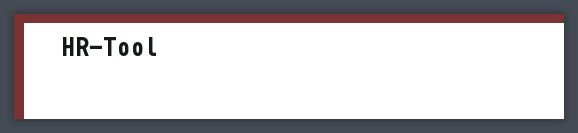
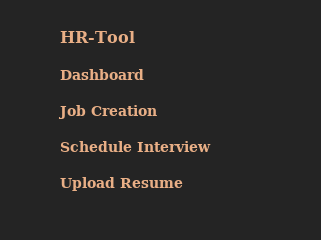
(158, 46) none -> [60,69,144,80] [58,105,157,119] [60,141,211,152] [60,177,183,191] // Dashboard // Job Creation // Schedule Interview // Upload Resume

